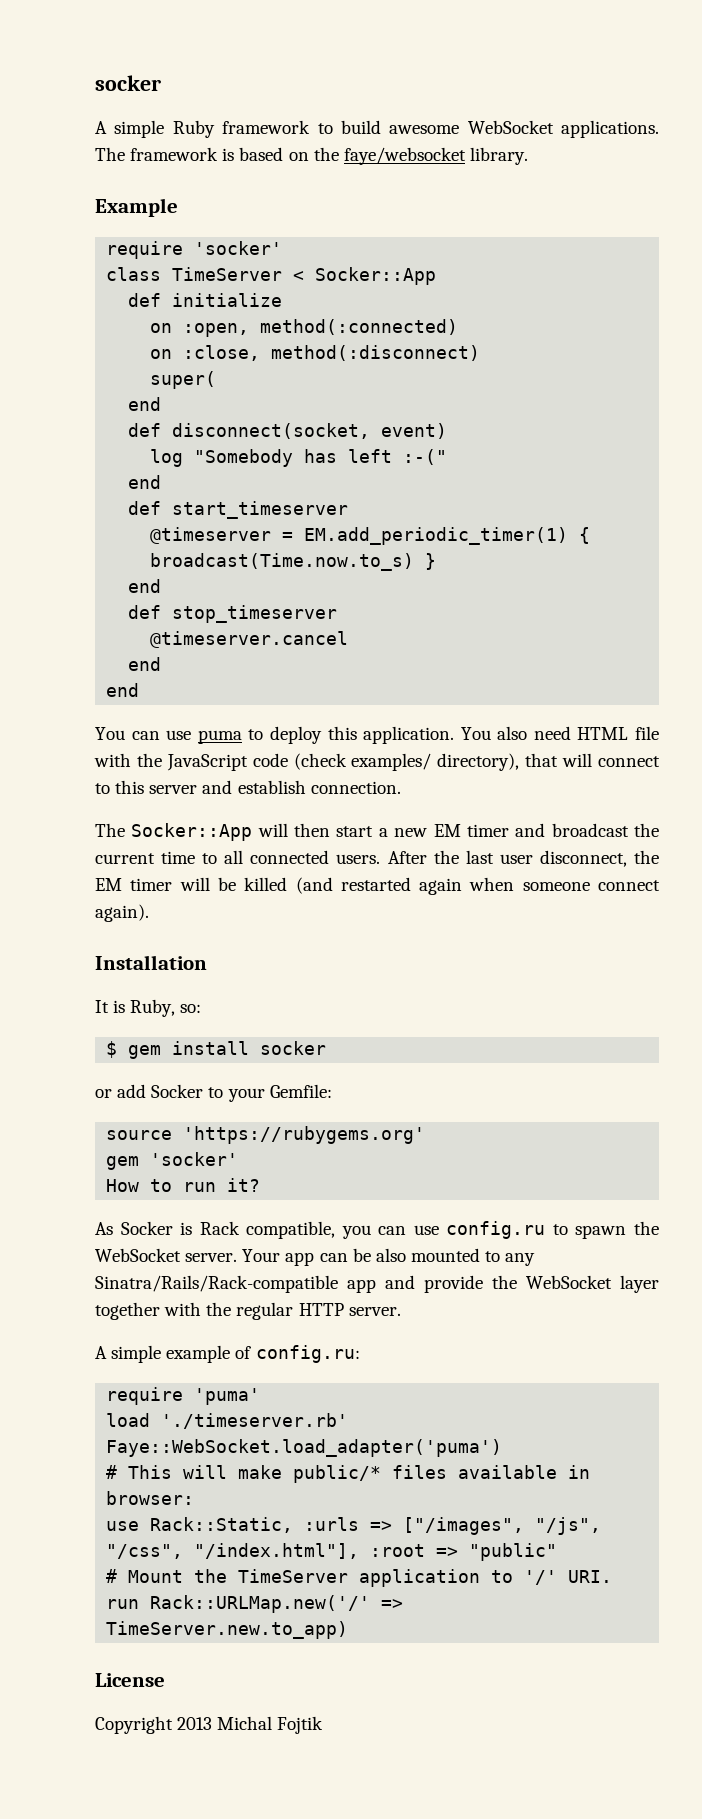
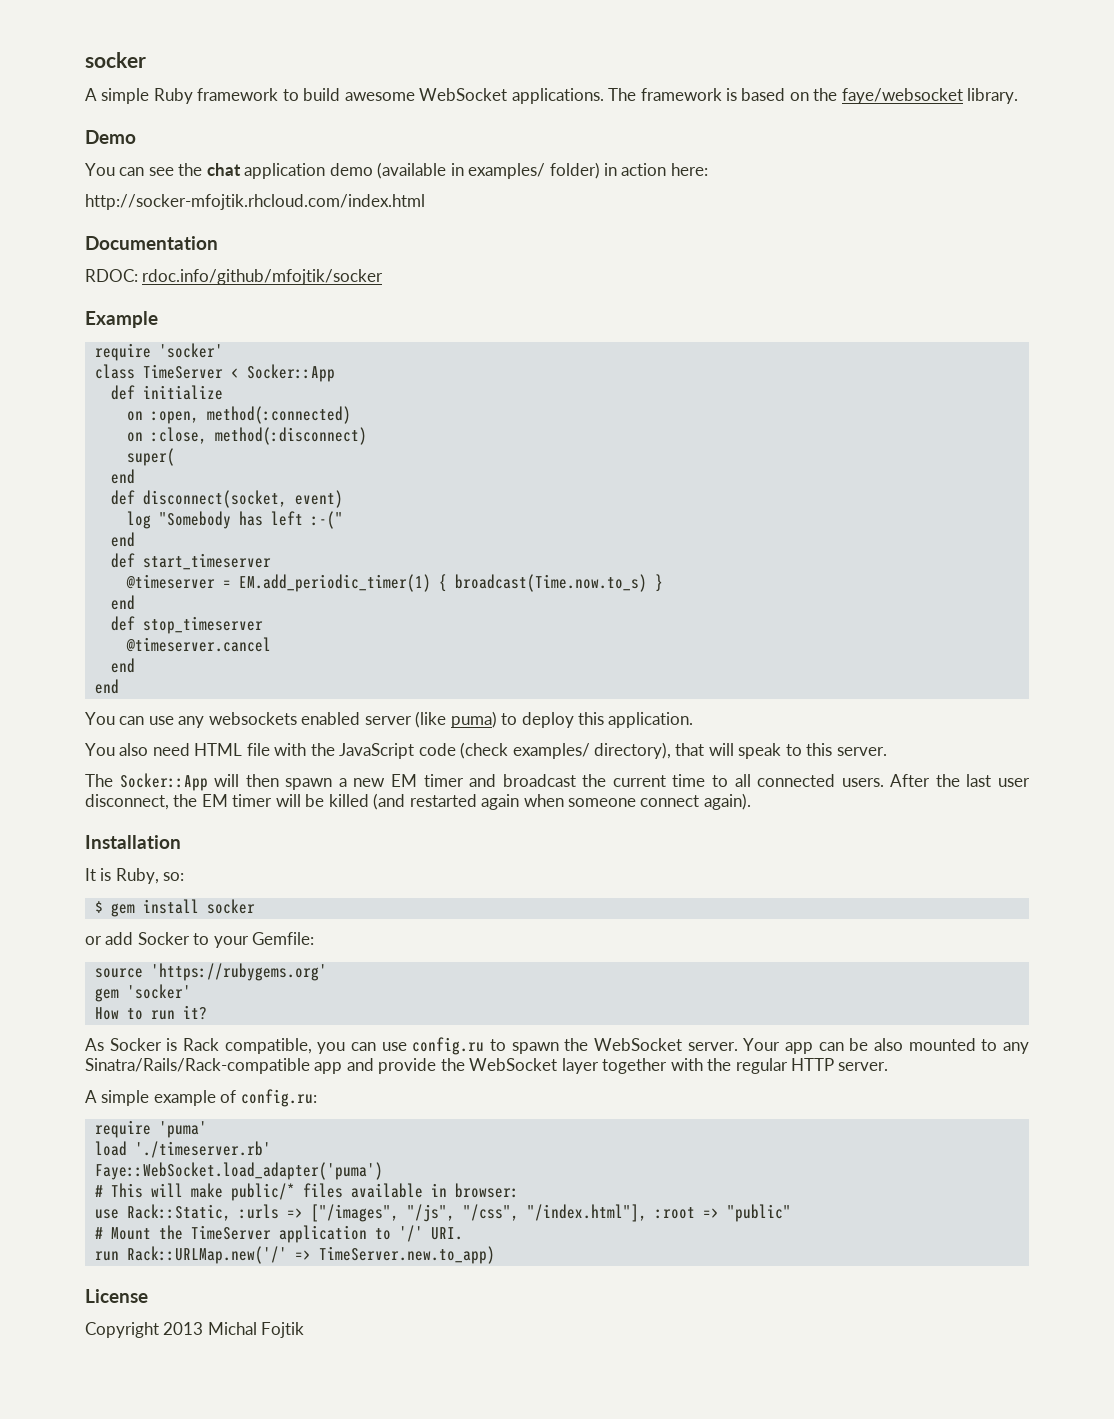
(528, 156) none -> [85,130,136,144] [85,162,708,179] [85,194,425,210] [85,236,218,250] [85,269,384,285] // Demo // You can see the chat application demo (available in examples/ folder) in action here: // http://socker-mfojtik.rhcloud.com/index.html // Documentation // RDOC: rdoc.info/github/mfojtik/socker
[197,730,242,744] puma -> [178,711,497,728] any websockets enabled server (like puma)
(455, 735) none -> (694, 720) //
[598,756,661,767] connect -> [738,743,782,759] speak
[149,780,401,794] server and establish connection. -> [836,747,887,756] server.
[336,826,374,837] start -> [285,778,333,790] spawn

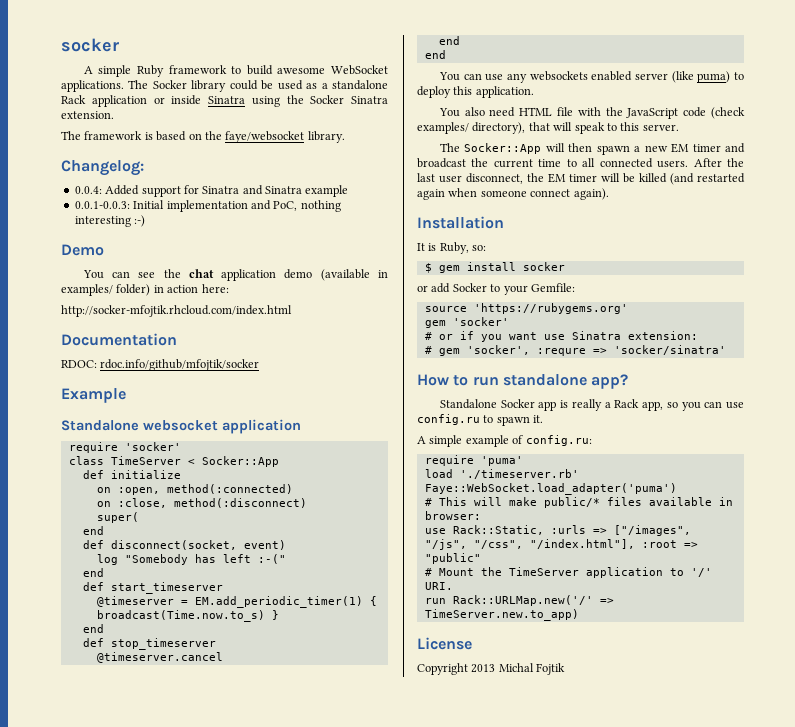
(637, 94) none -> [152,80,389,92] [61,95,388,107] [61,111,114,119] [61,131,81,140] Socker library could be used as a standalone Rack application or inside Sinatra using the Socker Sinatra extension. // The
(1019, 96) none -> [61,160,144,176] [74,185,349,197] [74,200,341,212] [74,215,146,227] // Changelog: // 0.0.4: Added support for Sinatra and Sinatra example // 0.0.1-0.0.3: Initial implementation and PoC, nothing interesting :-)
(158, 319) none -> [61,419,301,434] // Standalone websocket application
[94,1005,207,1020] [85,1038,312,1054] How to run it? // As Socker is Rack compatible, -> [424,331,698,342] [424,345,726,356] [417,374,629,389] [439,399,678,411] # or if you want use Sinatra extension: // # gem 'socker', :requre => 'socker/sinatra' // How to run standalone app? // Standalone Socker app is really a Rack app, so
[564,1038,1029,1054] [85,1058,889,1074] the WebSocket server. Your app can be also mounted to any Sinatra/Rails/Rack-compatible app and provide the WebSocket layer together with the regular HTTP server. -> [533,415,544,423] it.

